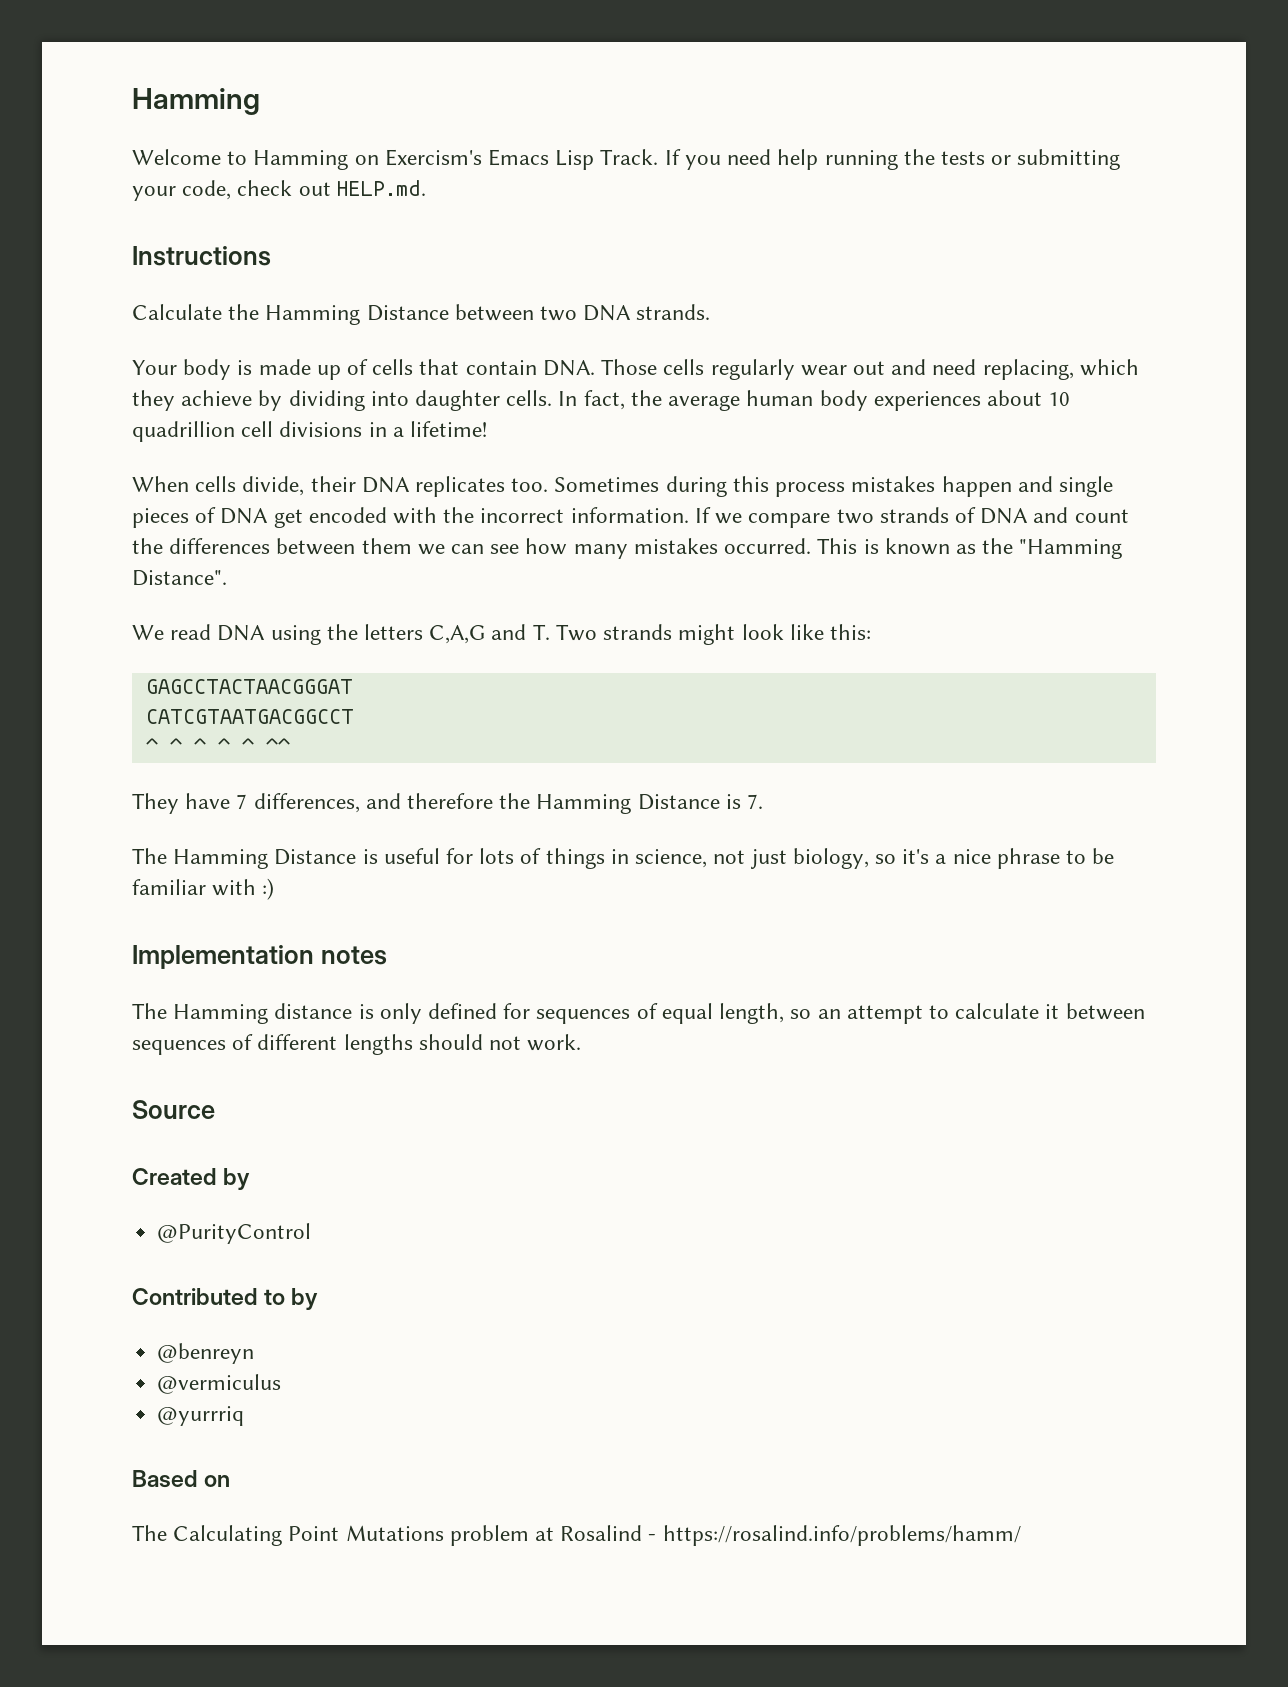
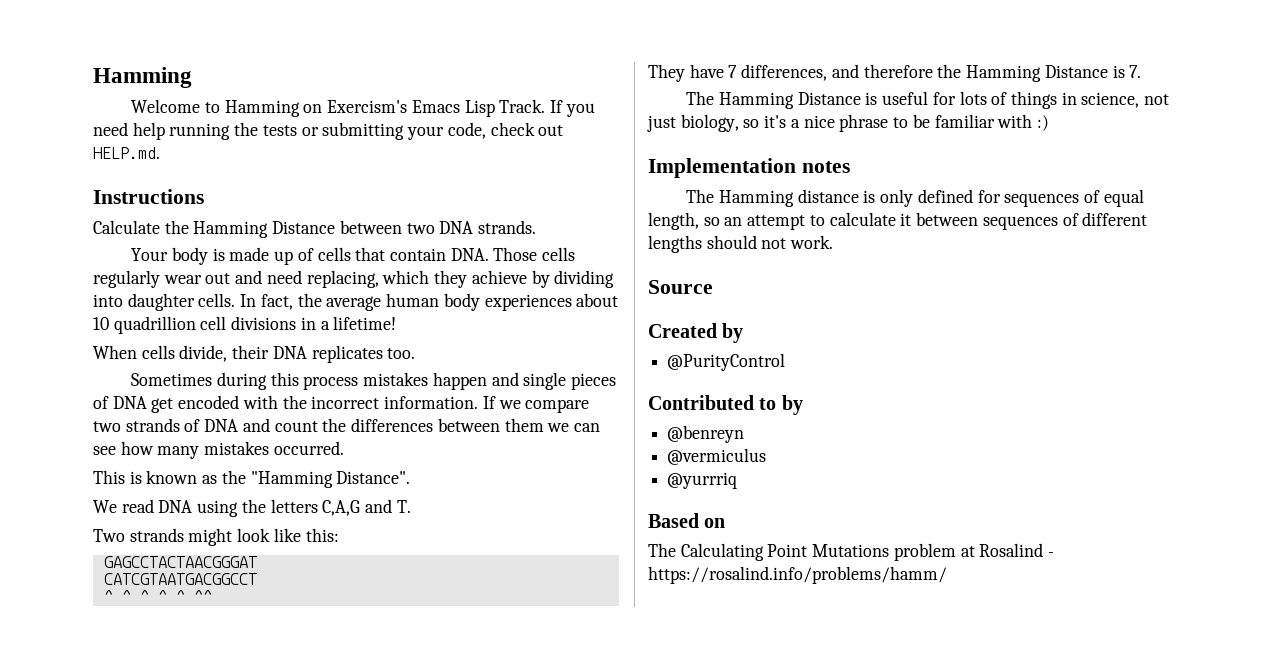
(549, 485) none -> (416, 353) //
(812, 546) none -> (344, 448) //
(550, 632) none -> (411, 506) //

